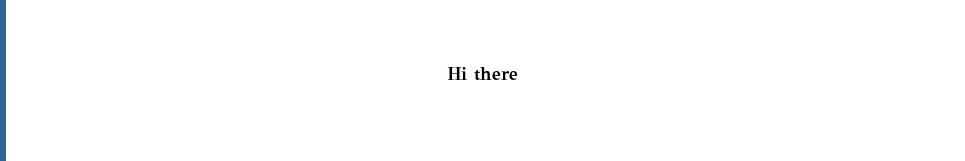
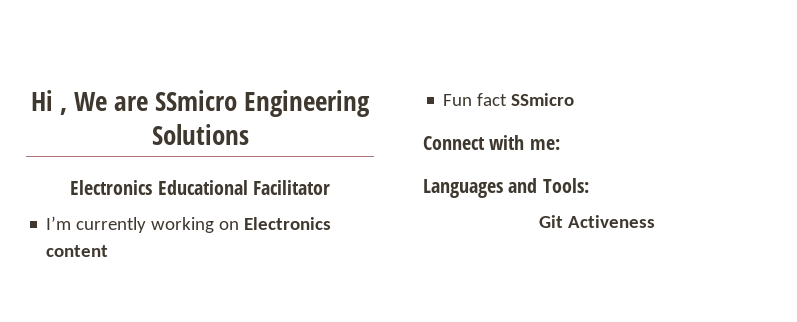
[474,67,518,81] there -> [59,90,371,117] [151,124,249,145] [70,180,330,195] [46,216,332,233] [46,245,109,257] [443,93,575,106] [423,135,560,150] [423,178,589,198] [539,215,655,228] , We are SSmicro Engineering Solutions // Electronics Educational Facilitator // I’m currently working on Electronics content // Fun fact SSmicro // Connect with me: // Languages and Tools: // Git Activeness

